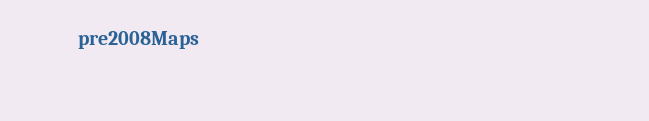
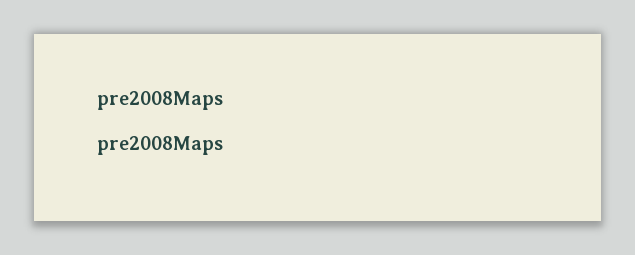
[78,31,199,49] pre2008Maps -> [97,91,223,110] [97,136,223,155] pre2008Maps // pre2008Maps

